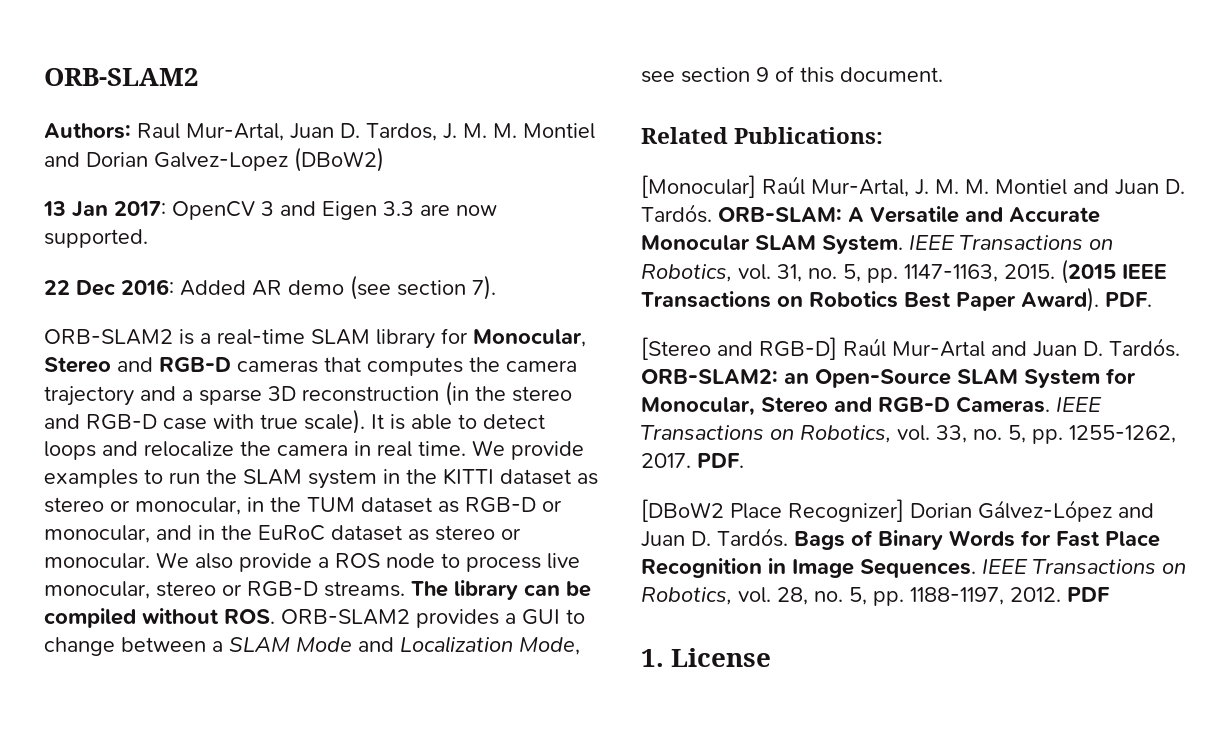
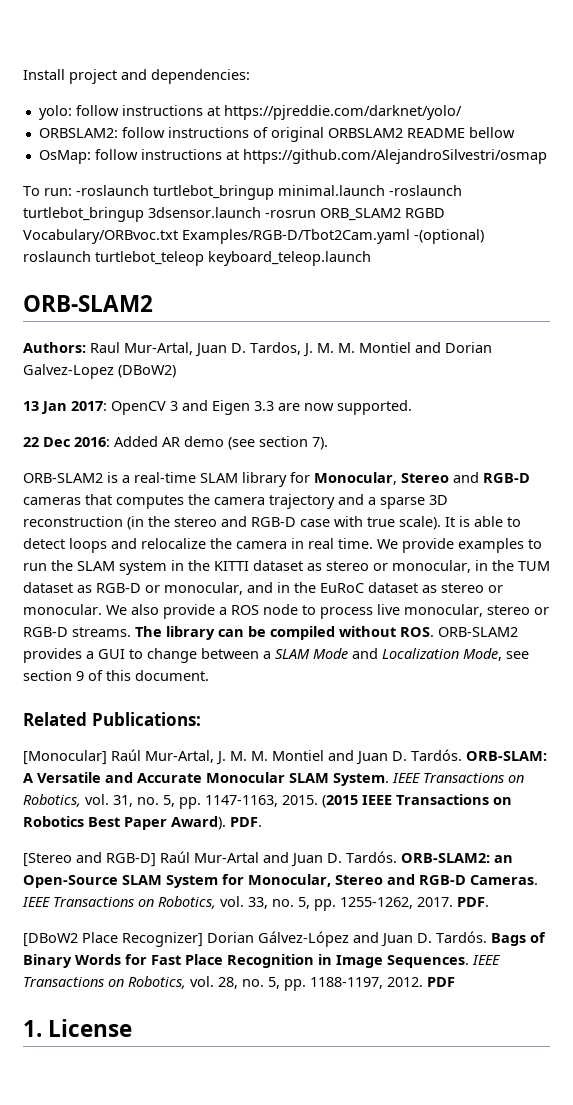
(44, 77) none -> [23,69,250,84] [38,105,462,120] [38,127,515,142] [38,149,547,164] [23,185,462,200] [23,207,445,222] [23,229,484,244] [23,251,371,266] Install project and dependencies: // yolo: follow instructions at https://pjreddie.com/darknet/yolo/ // ORBSLAM2: follow instructions of original ORBSLAM2 README bellow // OsMap: follow instructions at https://github.com/AlejandroSilvestri/osmap // To run: -roslaunch turtlebot_bringup minimal.launch -roslaunch turtlebot_bringup 3dsensor.launch -rosrun ORB_SLAM2 RGBD Vocabulary/ORBvoc.txt Examples/RGB-D/Tbot2Cam.yaml -(optional) roslaunch turtlebot_teleop keyboard_teleop.launch //

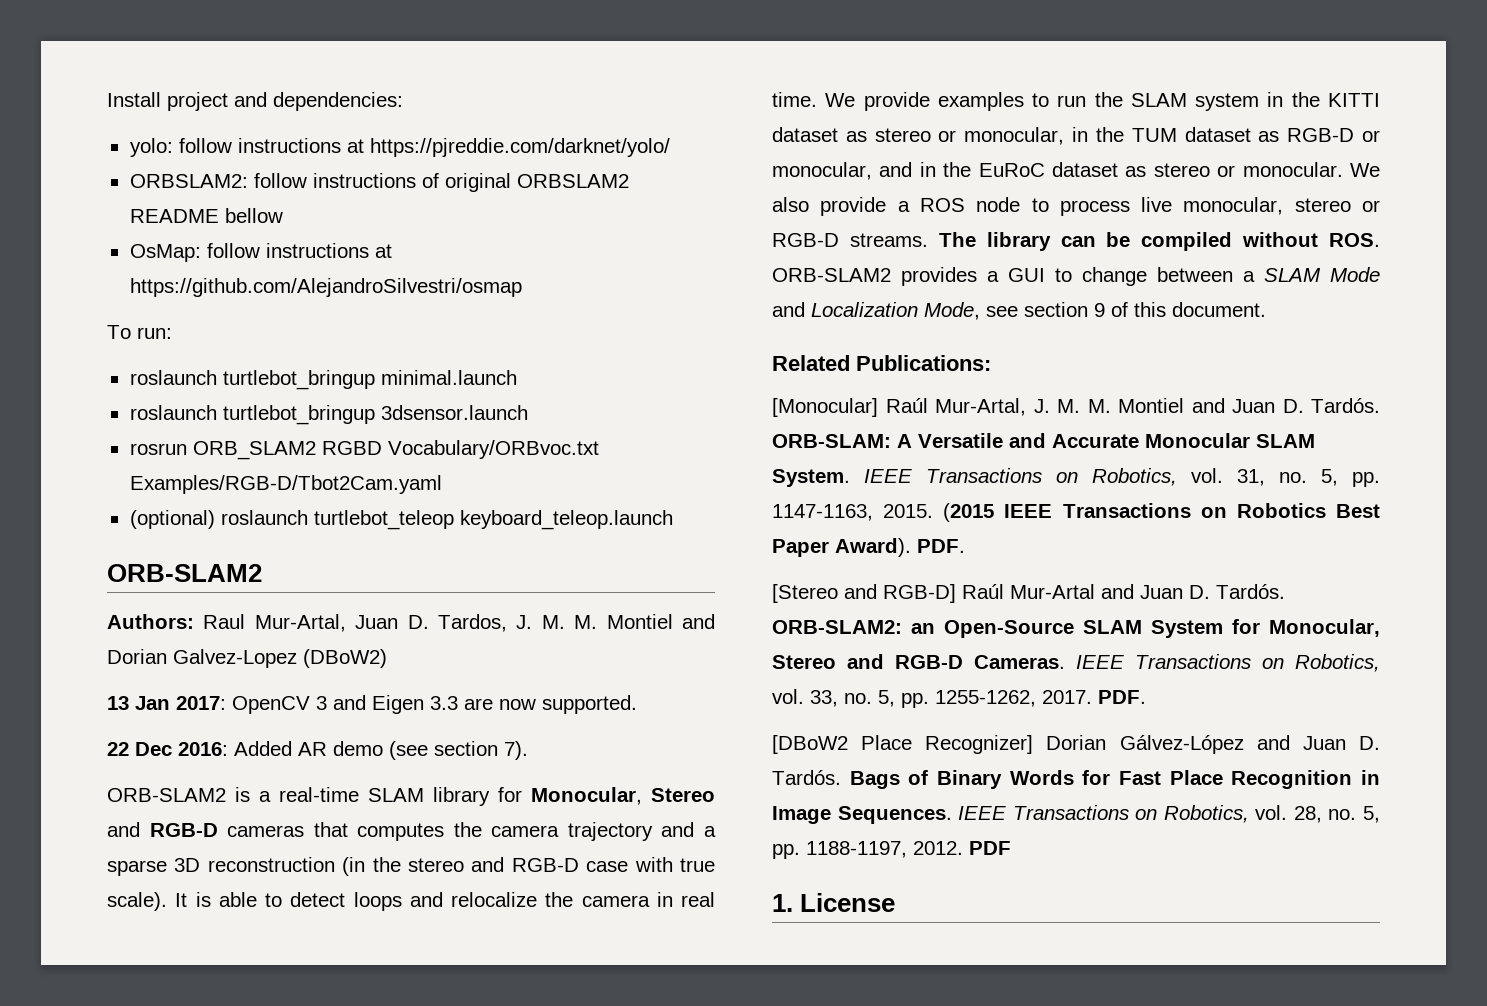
[76,185,149,196] -roslaunch -> [129,370,217,385] // roslaunch
[389,185,462,196] -roslaunch -> [129,405,217,420] // roslaunch
[265,210,316,218] -rosrun -> [129,443,187,455] // rosrun
[414,229,484,244] -(optional) -> [129,510,215,529] // (optional)

